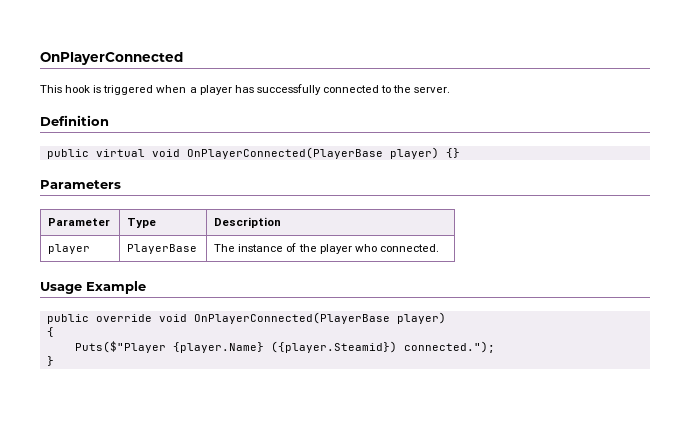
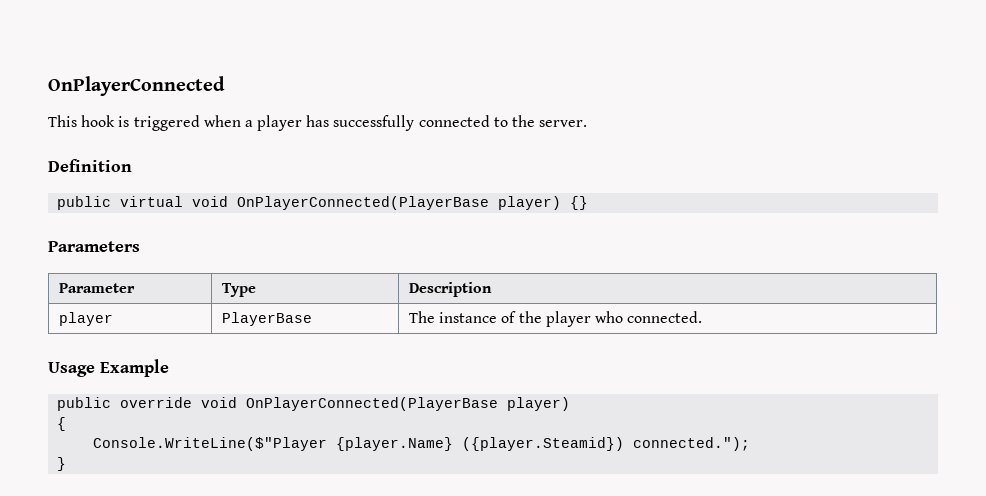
[74,341,166,353] Puts($"Player -> [93,437,328,451] Console.WriteLine($"Player

